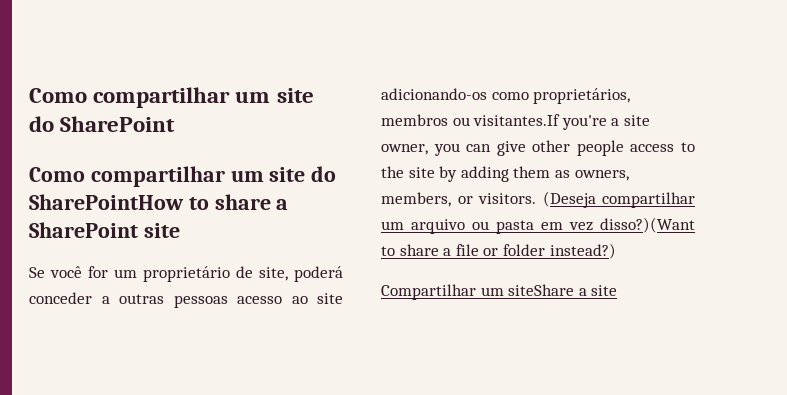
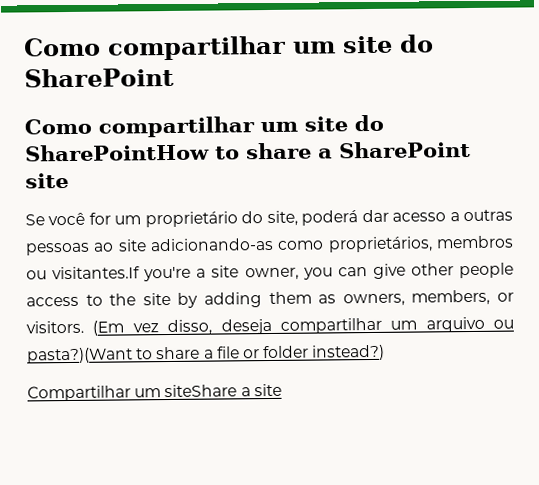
[236,266,253,278] de -> [241,211,264,224] do
[29,292,92,304] conceder -> [361,209,447,223] dar acesso
[237,296,282,304] acesso -> (90, 249) none
[381,88,487,100] adicionando-os -> [150,237,274,252] adicionando-as
[542,191,695,208] [381,217,695,234] (Deseja compartilhar um arquivo ou pasta em vez disso?)(Want -> [92,316,514,336] [27,347,133,364] (Em vez disso, deseja compartilhar um arquivo ou pasta?)(Want

